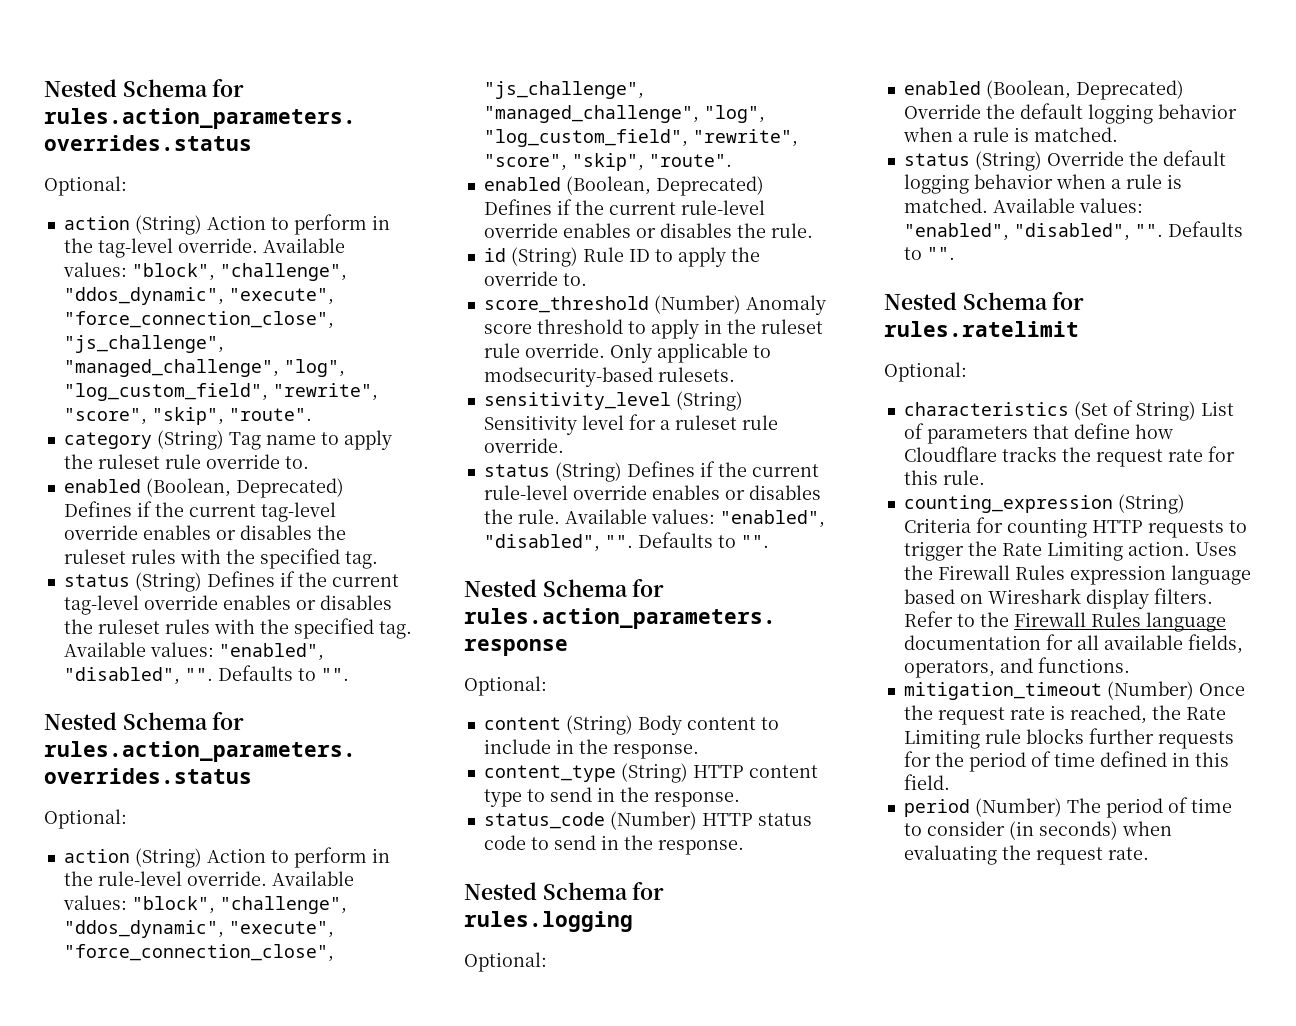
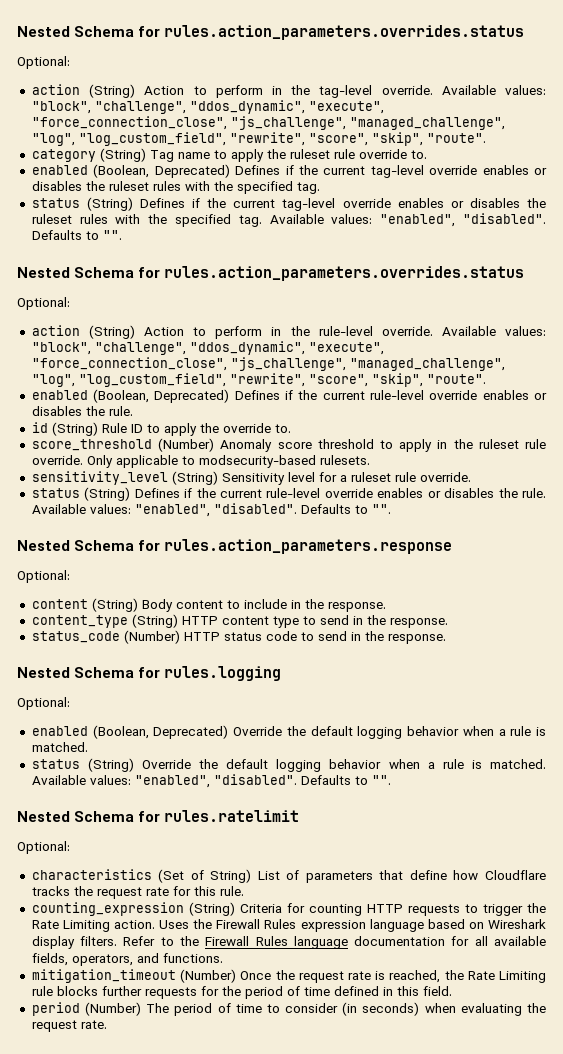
[63,667,213,685] "disabled", "". -> [462,213,546,224] "disabled".
[483,534,633,552] "disabled", "". -> [213,503,297,514] "disabled".
[1013,223,1163,241] "disabled", "". -> [213,774,297,785] "disabled".

